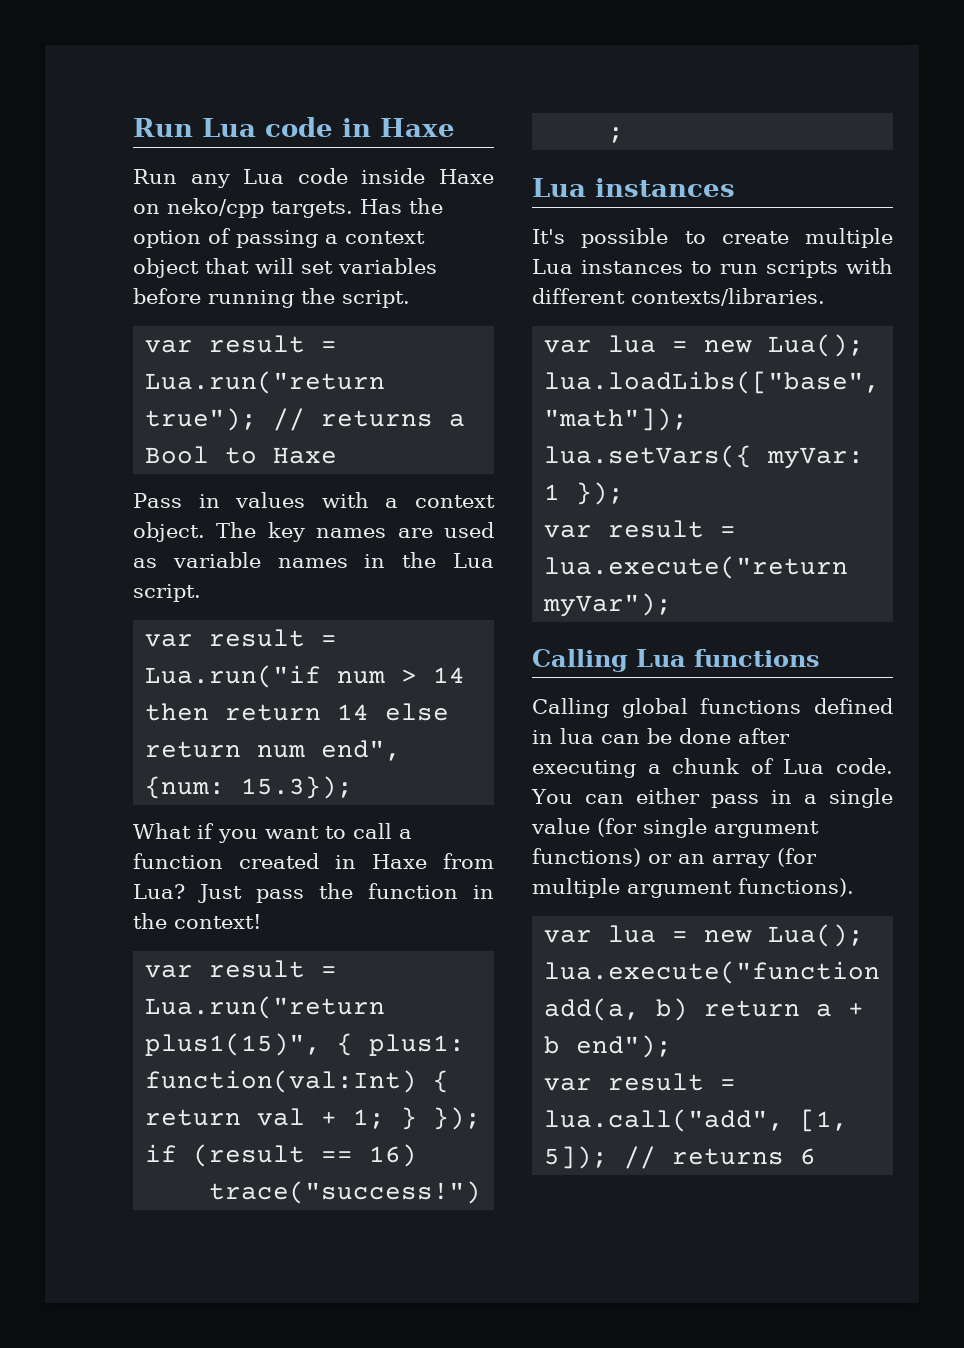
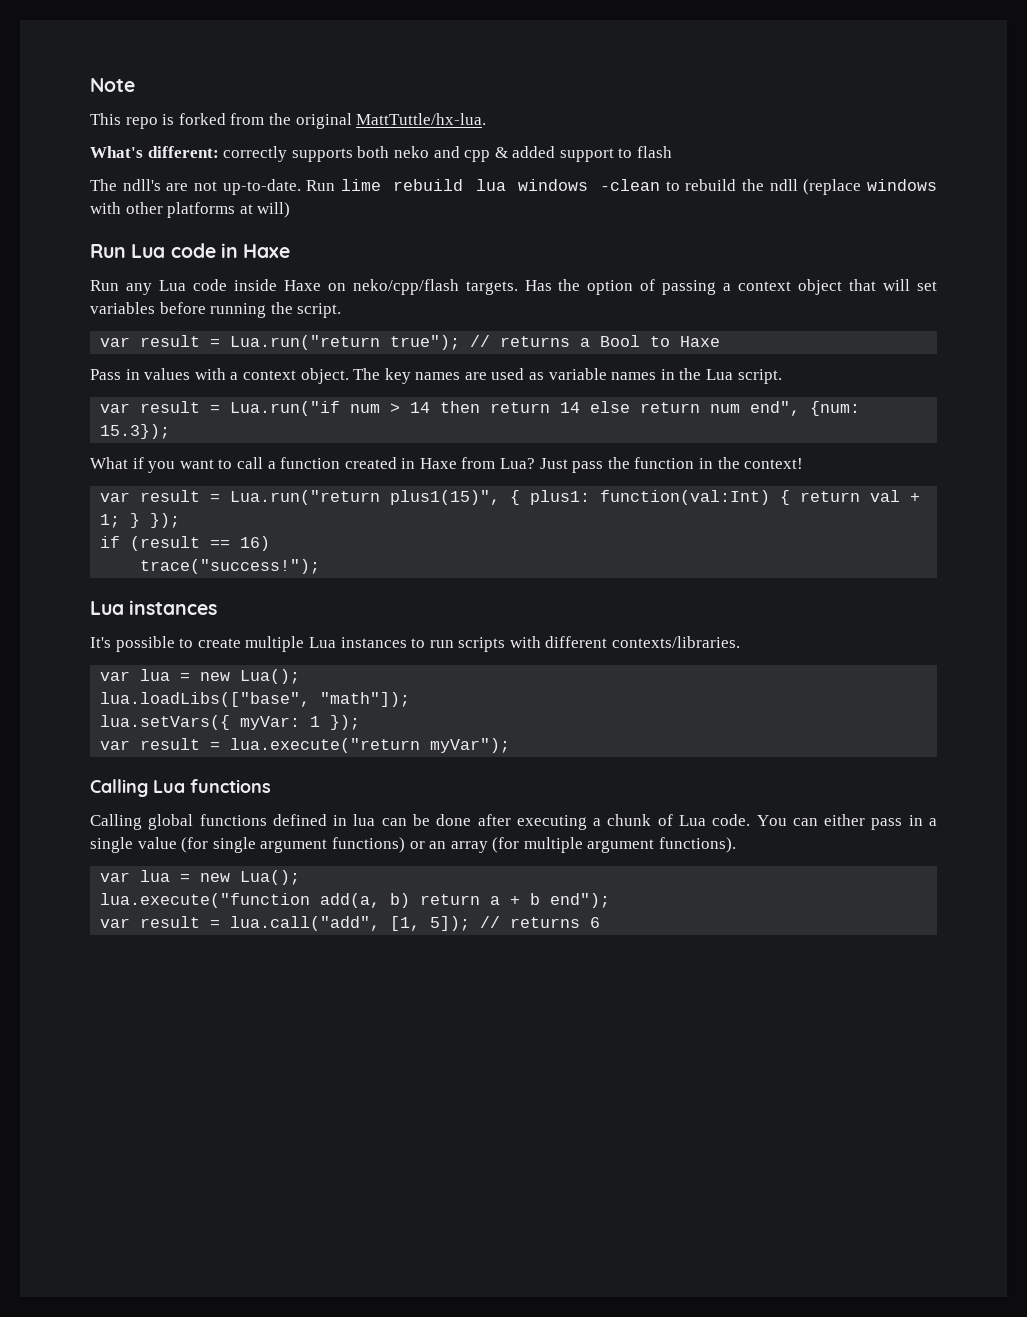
(133, 127) none -> [90,78,135,92] [90,113,487,129] [90,146,673,162] [90,179,937,195] [90,202,291,218] Note // This repo is forked from the original MattTuttle/hx-lua. // What's different: correctly supports both neko and cpp & added support to flash // The ndll's are not up-to-date. Run lime rebuild lua windows -clean to rebuild the ndll (replace windows with other platforms at will) //
[167,198,264,218] neko/cpp -> [352,279,459,295] neko/cpp/flash

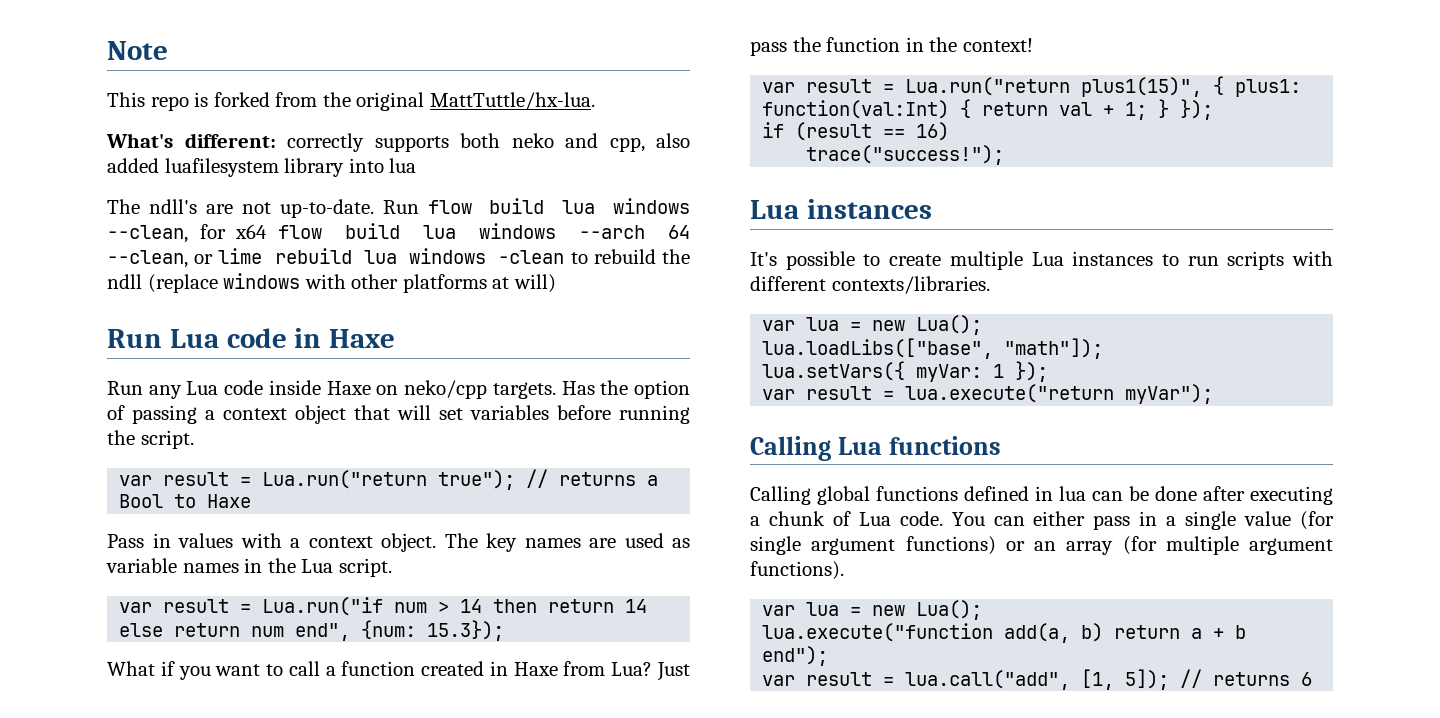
[464,146,673,162] cpp & added support to flash -> [609,133,690,152] [107,158,417,177] cpp, also added luafilesystem library into lua
(336, 185) none -> [427,198,690,214] [107,223,690,243] [107,250,214,268] flow build lua windows --clean, for x64 flow build lua windows --arch 64 --clean, or
[352,279,459,295] neko/cpp/flash -> [404,380,488,399] neko/cpp

